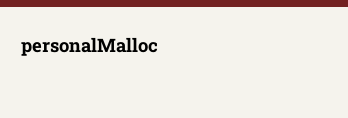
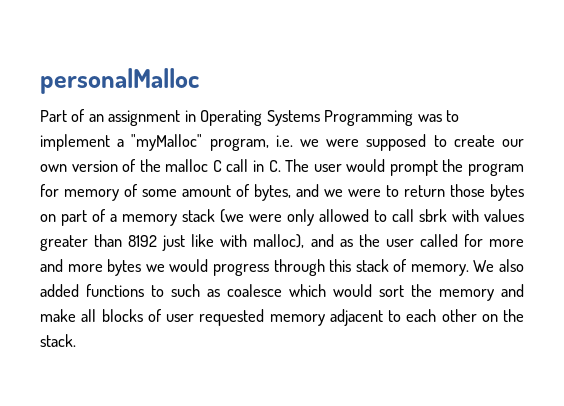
(158, 46) none -> [40,109,460,126] [40,134,524,151] [40,159,524,176] [40,184,524,201] [40,209,524,226] [40,234,525,251] [40,259,524,276] [40,284,524,301] [40,309,524,326] [40,334,76,347] // Part of an assignment in Operating Systems Programming was to implement a "myMalloc" program, i.e. we were supposed to create our own version of the malloc C call in C. The user would prompt the program for memory of some amount of bytes, and we were to return those bytes on part of a memory stack (we were only allowed to call sbrk with values greater than 8192 just like with malloc), and as the user called for more and more bytes we would progress through this stack of memory. We also added functions to such as coalesce which would sort the memory and make all blocks of user requested memory adjacent to each other on the stack.

